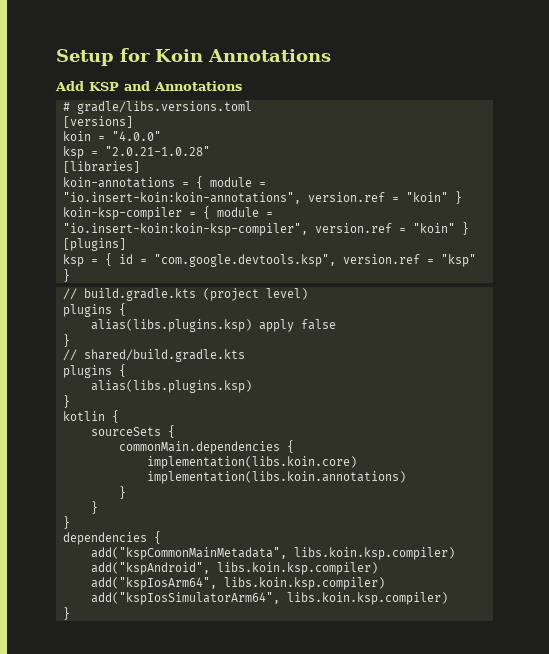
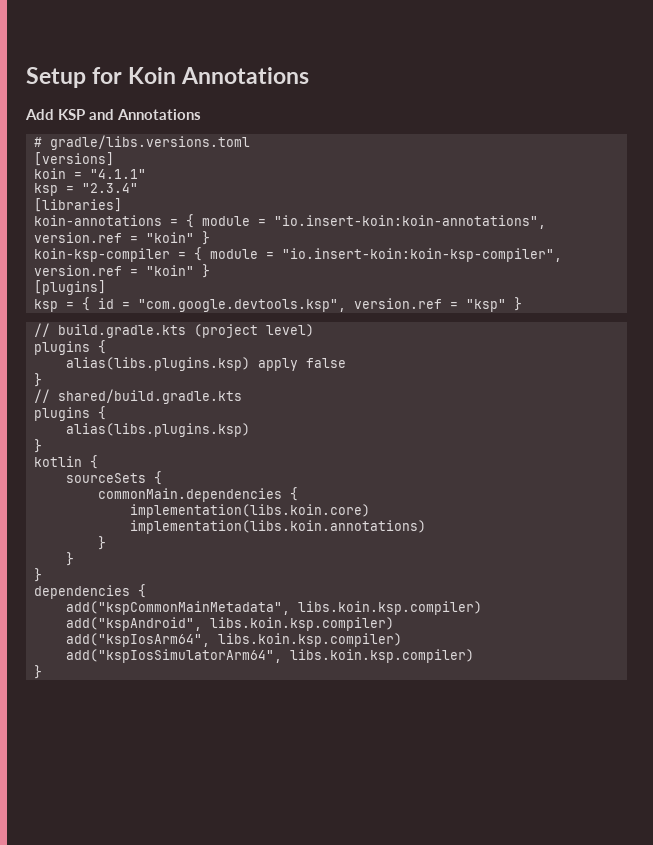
[111,131,161,141] [62,146,210,159] "4.0.0" // ksp = "2.0.21-1.0.28" -> [89,169,146,179] [33,183,138,196] "4.1.1" // ksp = "2.3.4"

